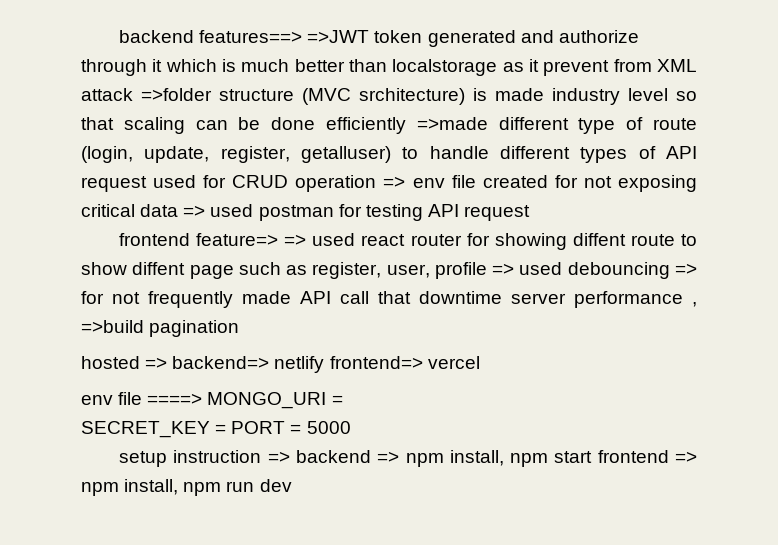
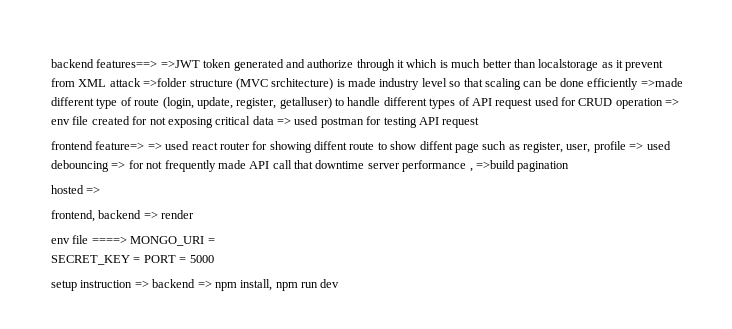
[172,356,480,373] backend=> netlify frontend=> vercel -> [51,210,195,222] // frontend, backend => render
[554,450,698,463] [81,479,222,496] start frontend => npm install, npm -> (298, 286) none

